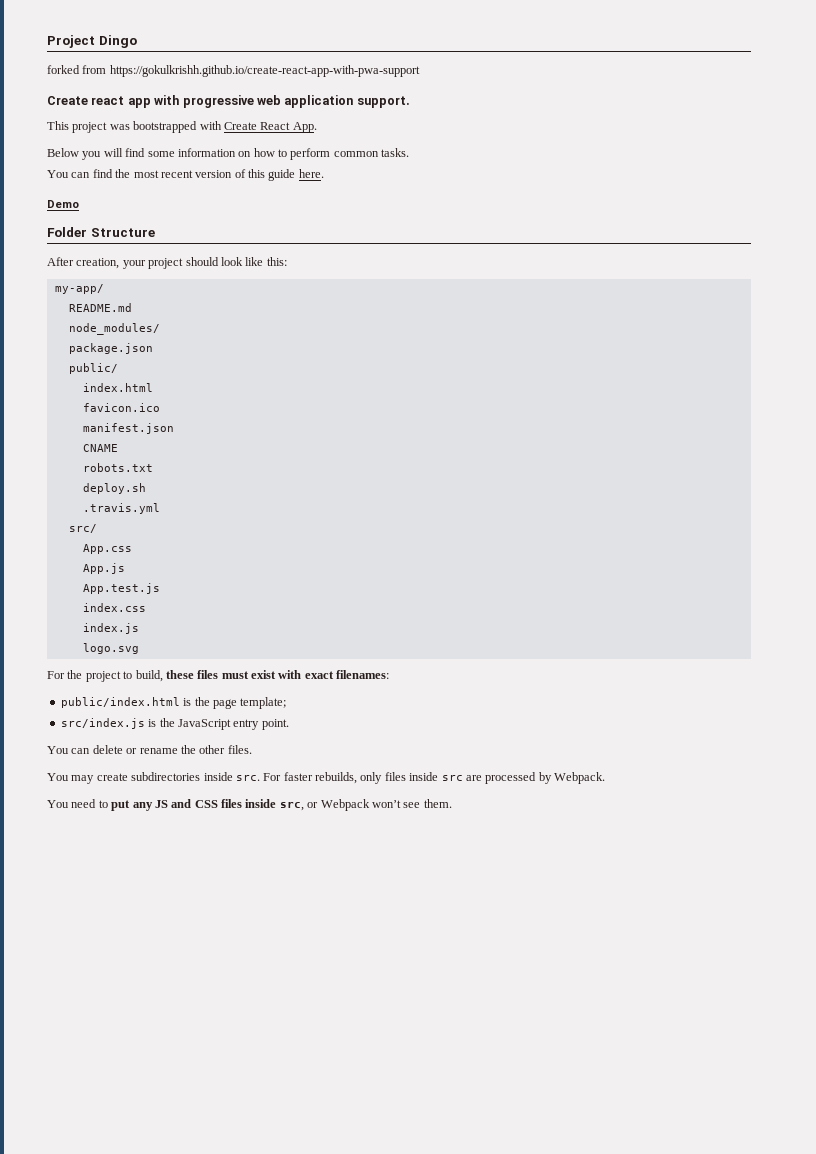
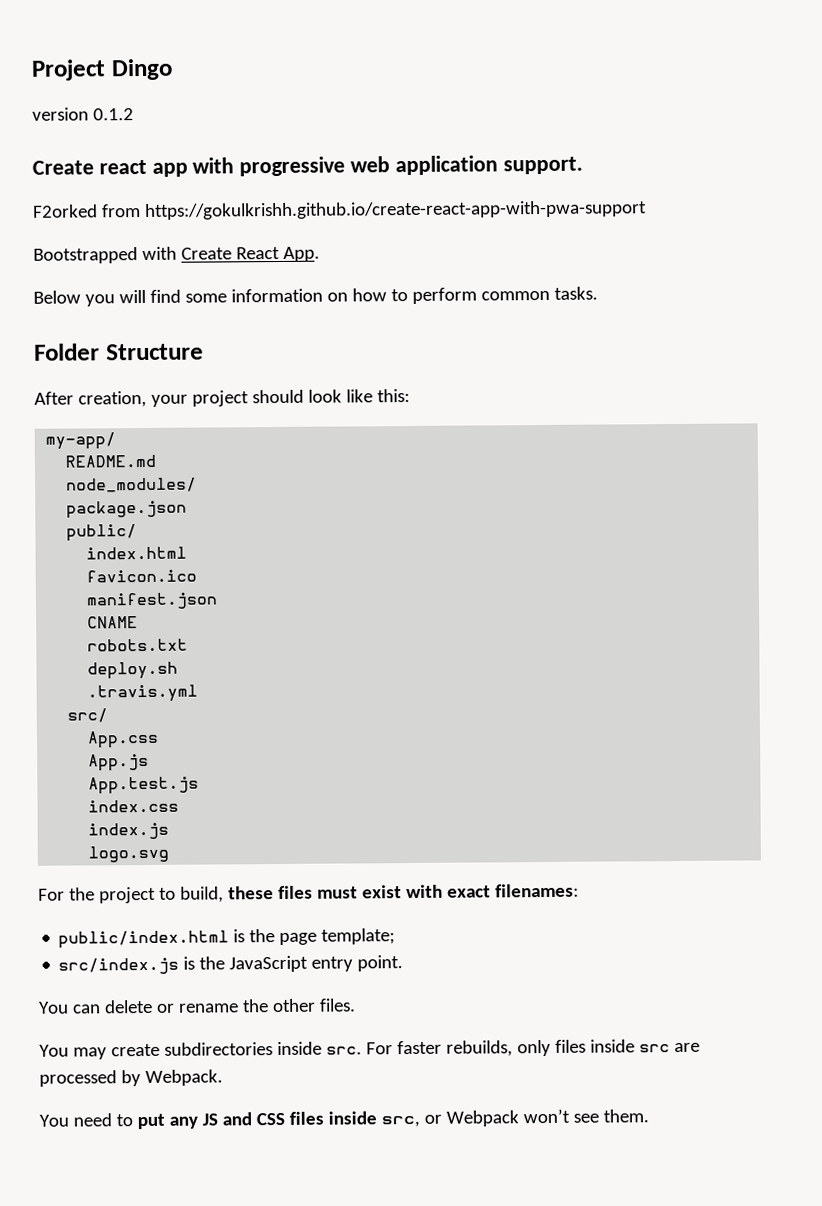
[47,65,420,77] forked from https://gokulkrishh.github.io/create-react-app-with-pwa-support -> [32,107,134,121] version 0.1.2
[47,121,198,133] This project was bootstrapped -> [33,200,647,220] [33,247,138,264] F2orked from https://gokulkrishh.github.io/create-react-app-with-pwa-support // Bootstrapped
[47,169,324,181] [47,200,79,208] // You can find the most recent version of this guide here. // Demo -> (598, 293) none

